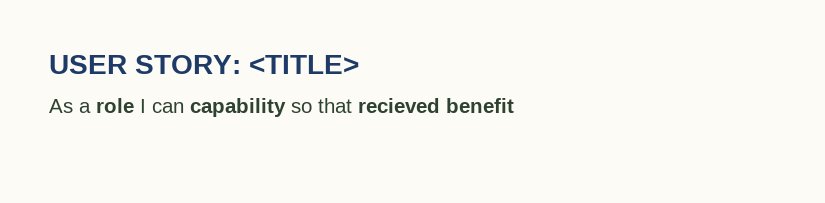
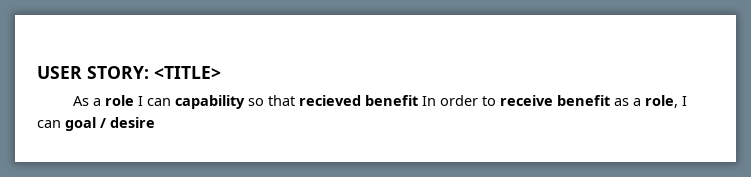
(514, 105) none -> [421,95,687,108] [37,117,155,131] In order to receive benefit as a role, I can goal / desire

